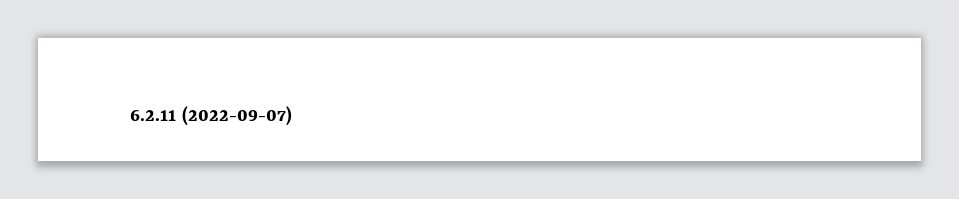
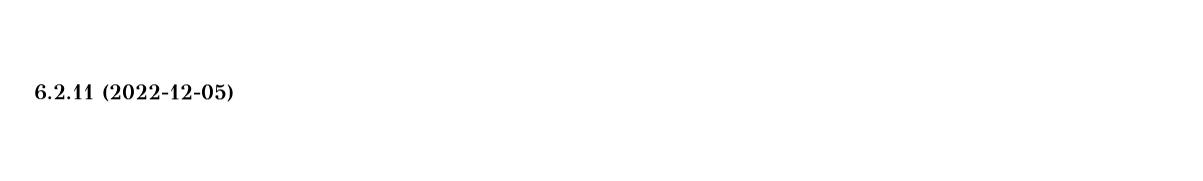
[181,106,292,126] (2022-09-07) -> [101,84,235,102] (2022-12-05)

